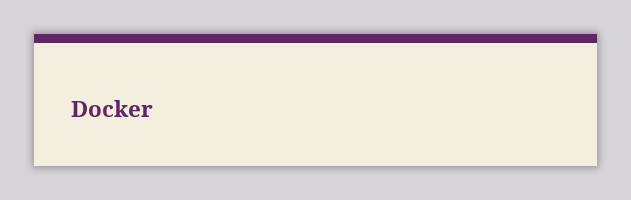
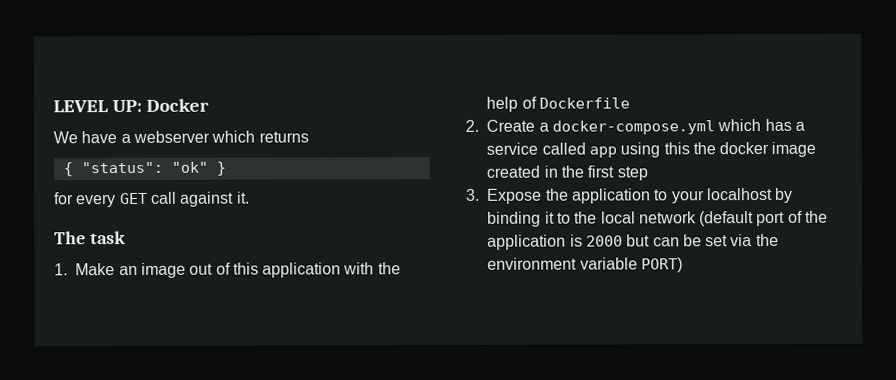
(71, 108) none -> [53,99,143,113] LEVEL UP:
(153, 108) none -> [53,130,309,144] [62,161,226,177] [54,191,250,208] [54,231,126,245] [54,262,401,278] [486,96,630,112] [465,118,805,135] [486,141,817,158] [486,165,648,181] [465,187,794,204] [487,210,829,227] [487,233,779,250] [487,257,683,273] // We have a webserver which returns // { "status": "ok" } // for every GET call against it. // The task // 1. Make an image out of this application with the help of Dockerfile // 2. Create a docker-compose.yml which has a service called app using this the docker image created in the first step // 3. Expose the application to your localhost by binding it to the local network (default port of the application is 2000 but can be set via the environment variable PORT)

